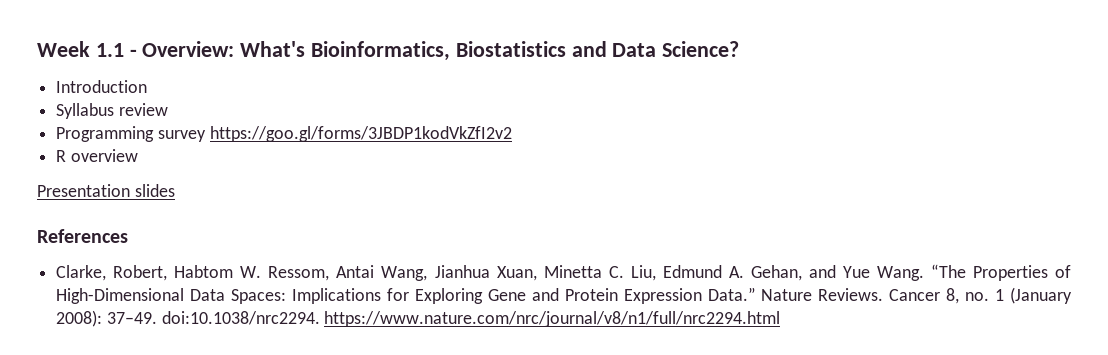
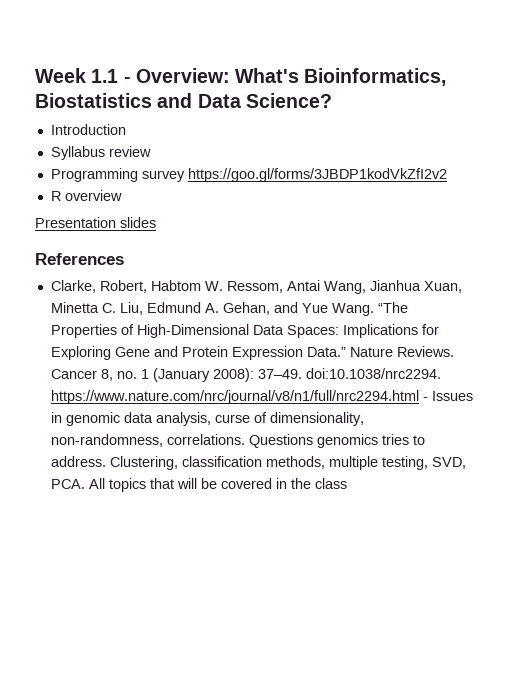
(781, 319) none -> [422,391,473,401] [50,412,364,426] [50,434,425,448] [50,456,466,470] [50,478,347,492] - Issues in genomic data analysis, curse of dimensionality, non-randomness, correlations. Questions genomics tries to address. Clustering, classification methods, multiple testing, SVD, PCA. All topics that will be covered in the class

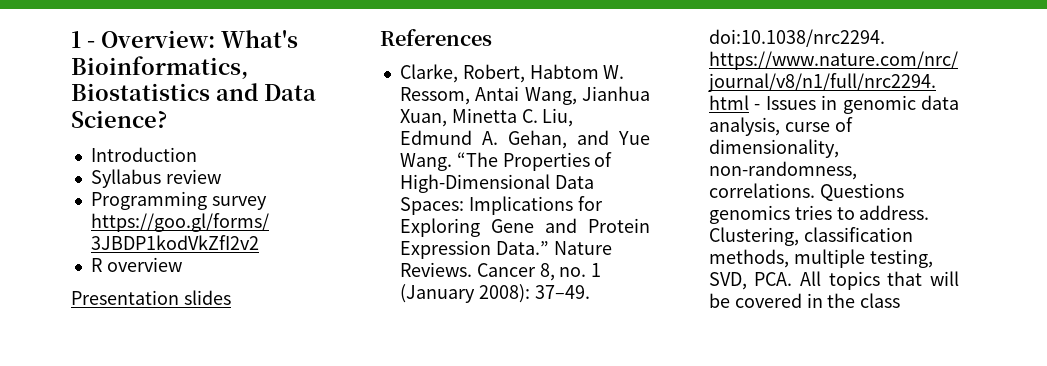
[35,68,119,83] Week 1.1 -> [71,31,81,48] 1

